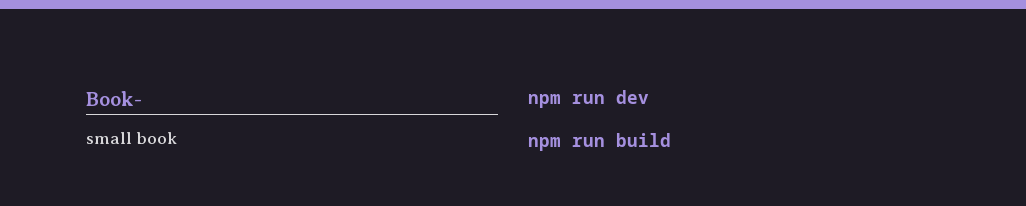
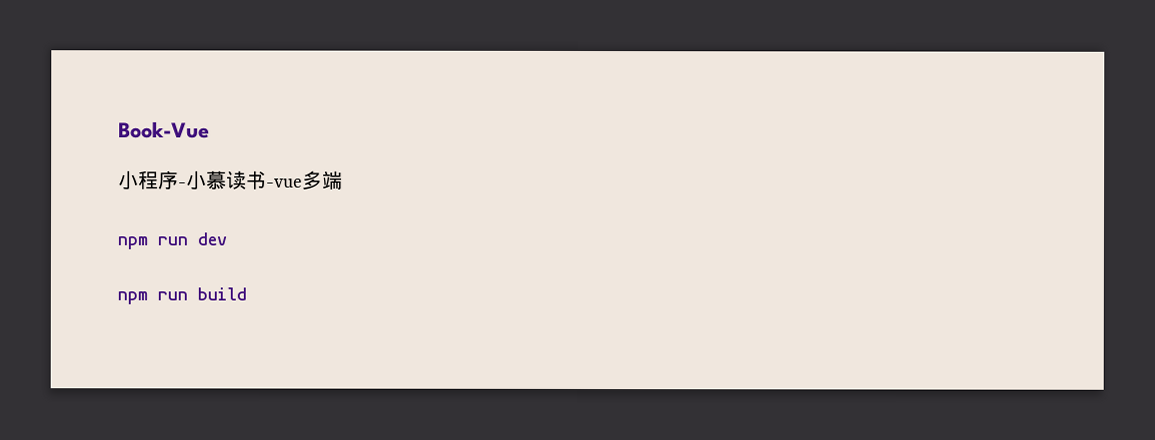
[86,91,142,106] [86,132,177,144] Book- // small book -> [118,121,210,139] [118,170,343,190] Book-Vue // 小程序-小慕读书-vue多端

